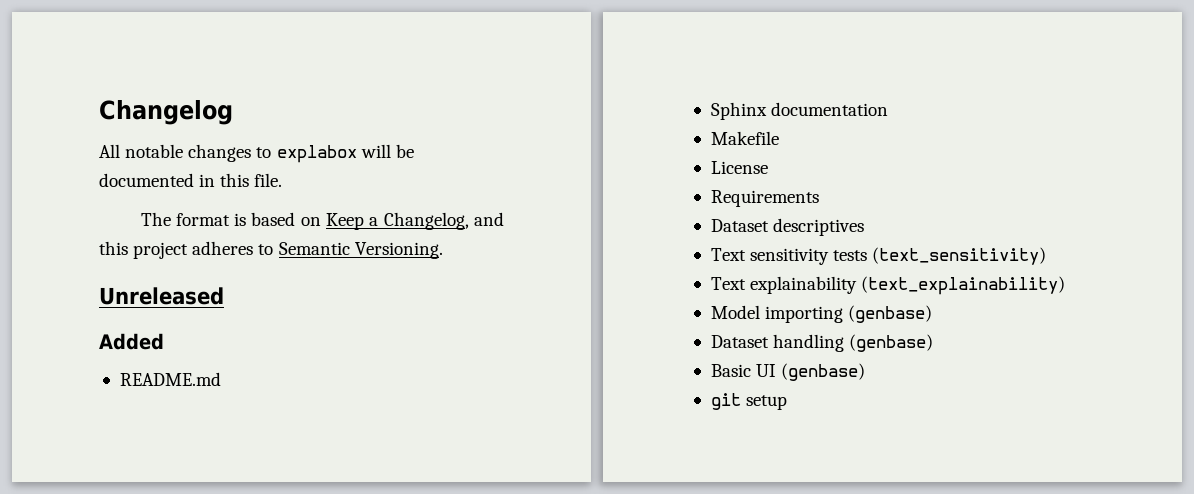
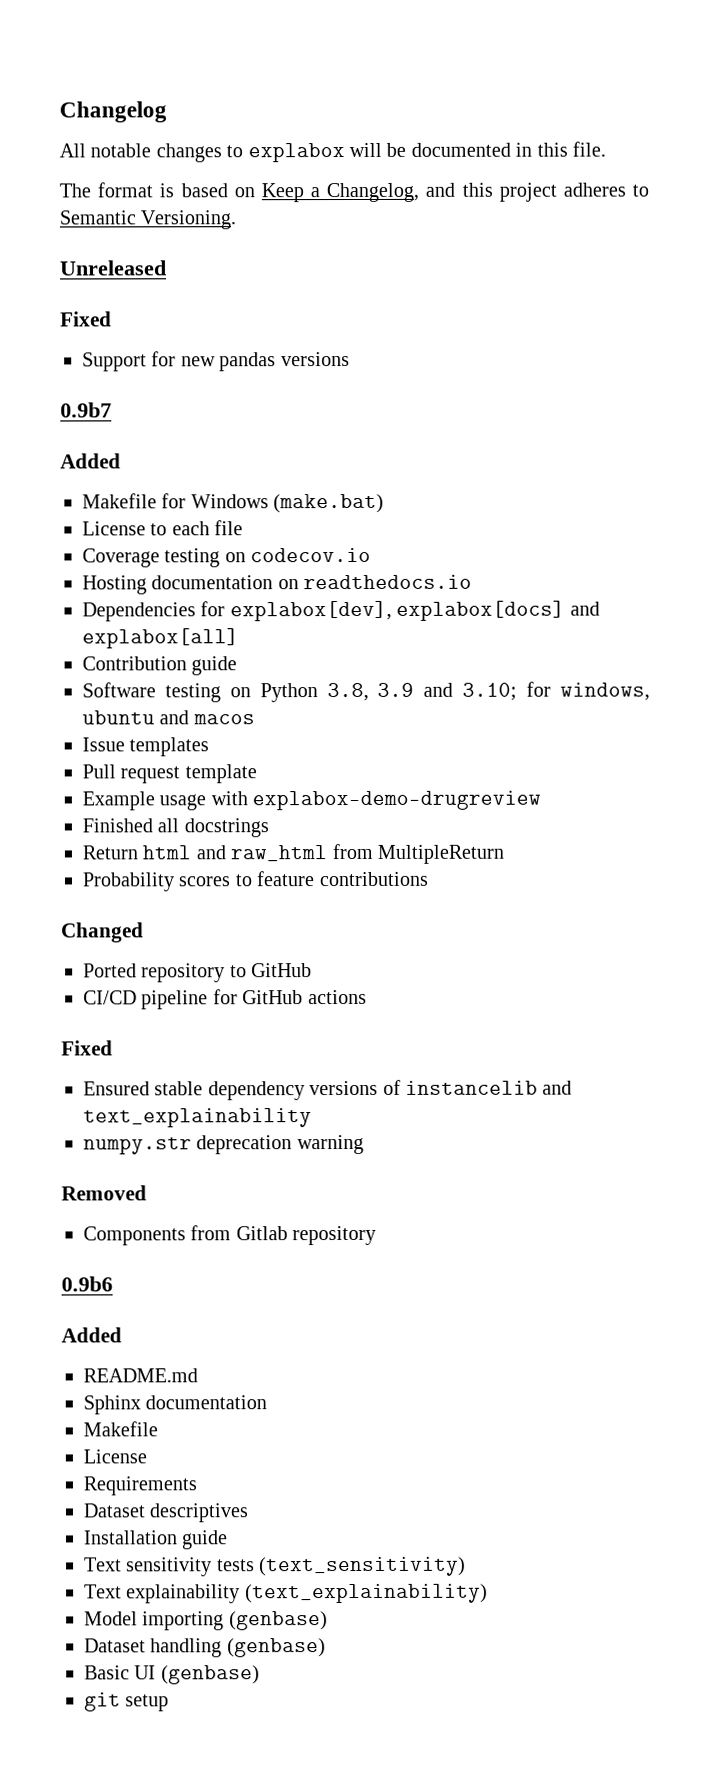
(224, 296) none -> [60,311,112,327] [82,351,350,372] [60,402,112,418] [60,453,121,469] [82,493,385,514] [82,520,244,536] [82,547,372,568] [82,574,473,595] [82,600,600,622] [82,628,239,649] [82,656,238,676] [82,681,651,703] [82,710,255,725] [82,737,210,757] [82,764,257,784] [82,790,542,811] [82,818,269,838] [82,843,504,864] [82,871,428,892] [61,922,144,943] [83,963,313,983] [83,989,367,1010] [61,1040,113,1056] [83,1079,573,1101] [83,1108,312,1128] [83,1134,364,1155] [61,1185,147,1201] [83,1225,377,1246] [61,1276,113,1292] // Fixed // Support for new pandas versions // 0.9b7 // Added // Makefile for Windows (make.bat) // License to each file // Coverage testing on codecov.io // Hosting documentation on readthedocs.io // Dependencies for explabox[dev], explabox[docs] and explabox[all] // Contribution guide // Software testing on Python 3.8, 3.9 and 3.10; for windows, ubuntu and macos // Issue templates // Pull request template // Example usage with explabox-demo-drugreview // Finished all docstrings // Return html and raw_html from MultipleReturn // Probability scores to feature contributions // Changed // Ported repository to GitHub // CI/CD pipeline for GitHub actions // Fixed // Ensured stable dependency versions of instancelib and text_explainability // numpy.str deprecation warning // Removed // Components from Gitlab repository // 0.9b6
(865, 227) none -> [84,1530,229,1550] // Installation guide

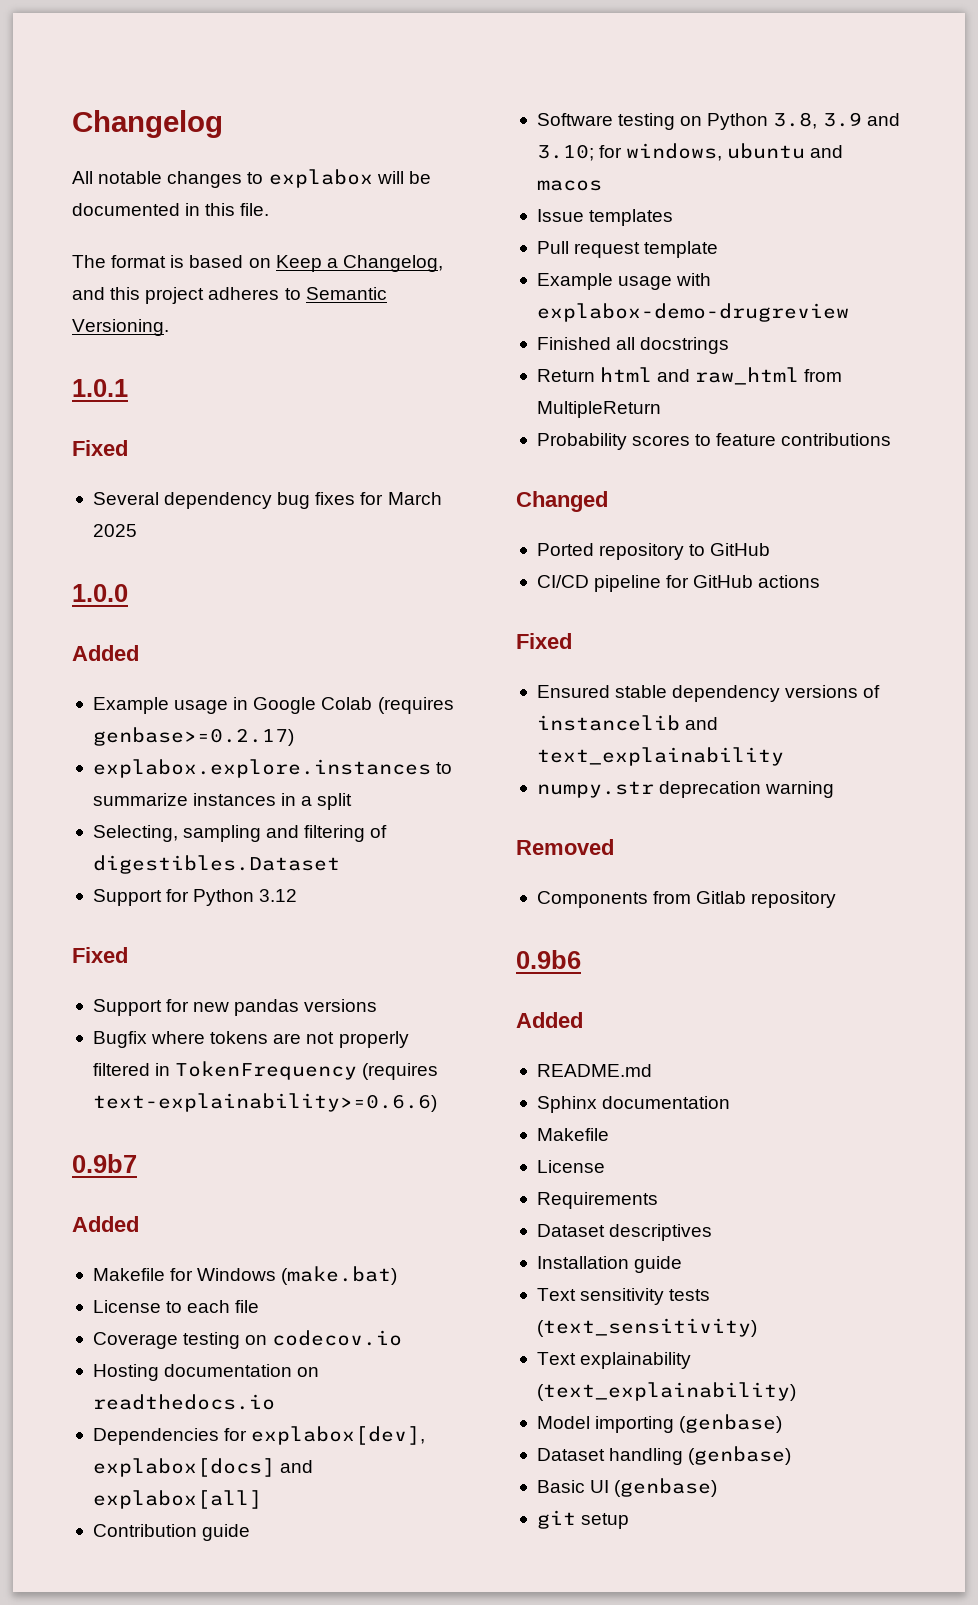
[60,260,167,276] Unreleased -> [72,379,128,397] [72,440,128,456] [92,492,442,509] [92,524,137,537] [72,584,128,602] [72,645,139,661] [92,697,454,714] [92,727,294,746] [92,759,453,778] [92,793,353,810] [92,825,388,842] [92,855,340,874] [92,889,298,906] 1.0.1 // Fixed // Several dependency bug fixes for March 2025 // 1.0.0 // Added // Example usage in Google Colab (requires genbase>=0.2.17) // explabox.explore.instances to summarize instances in a split // Selecting, sampling and filtering of digestibles.Dataset // Support for Python 3.12
(350, 359) none -> [92,1031,409,1048] [92,1061,439,1080] [92,1093,437,1112] // Bugfix where tokens are not properly filtered in TokenFrequency (requires text-explainability>=0.6.6)

